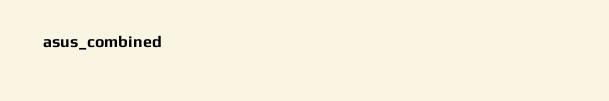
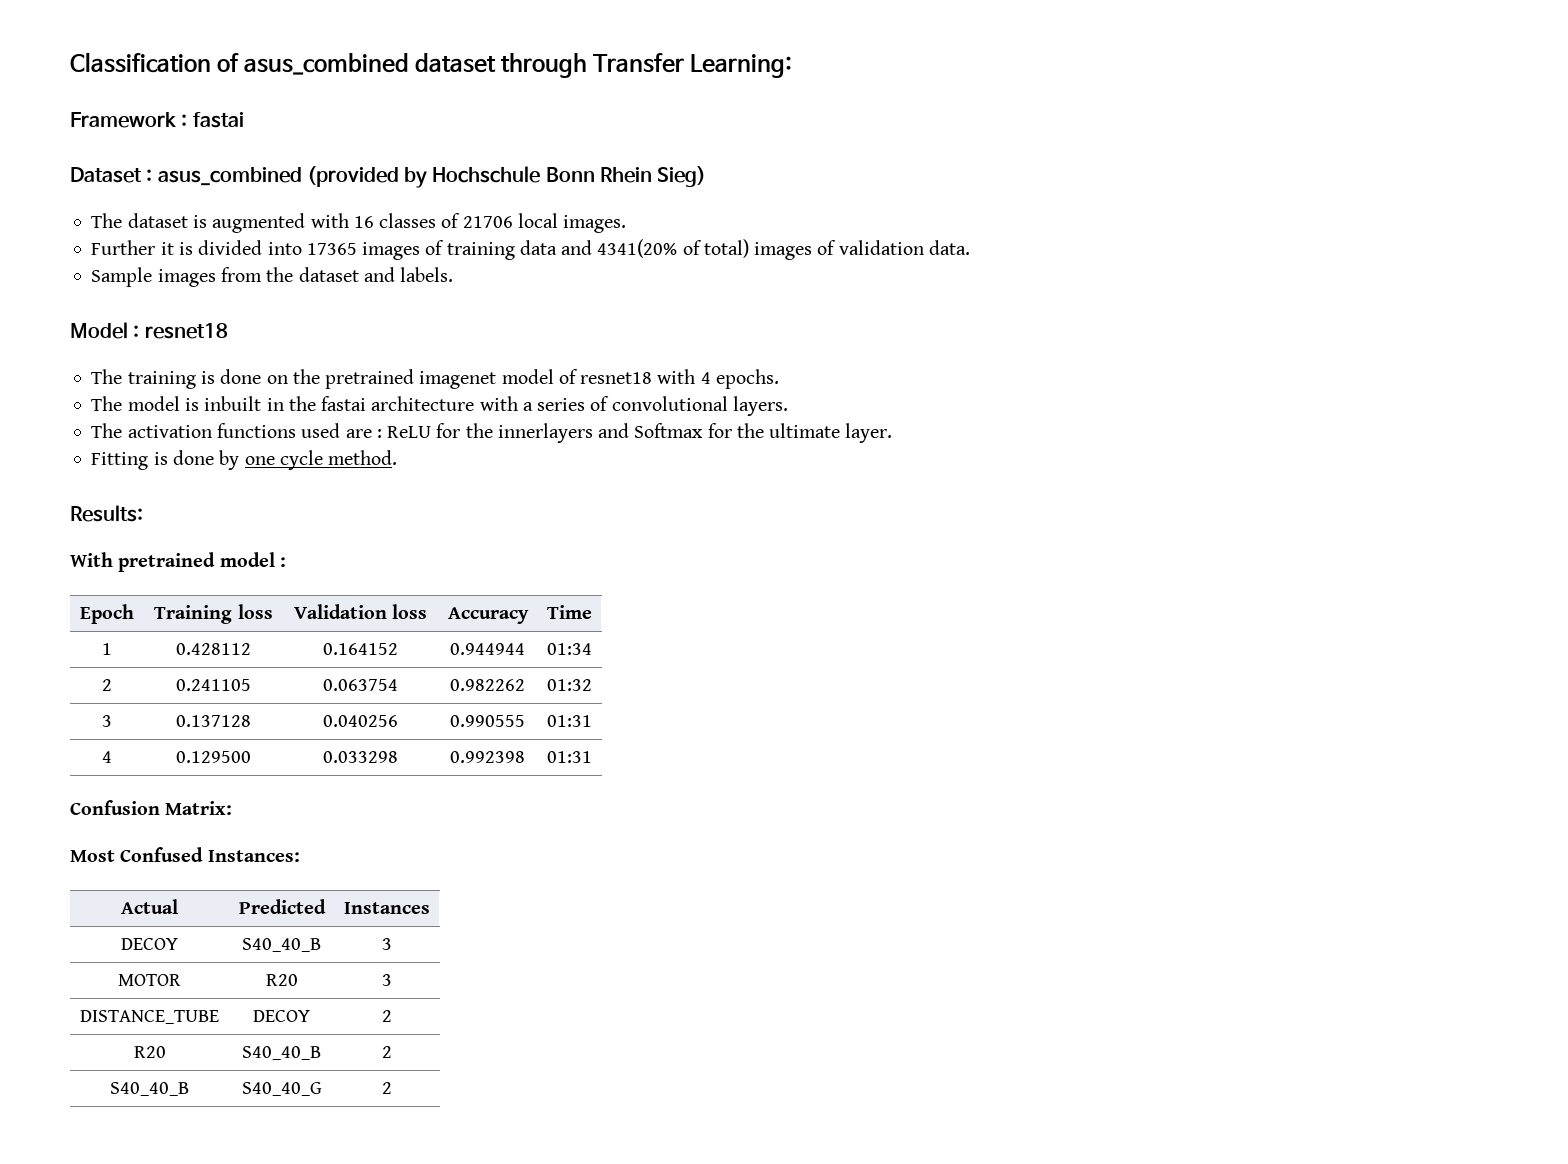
[43,35,162,50] asus_combined -> [70,52,793,78] [70,112,244,128] [70,166,707,188] [91,213,627,233] [91,239,970,260] [91,267,454,287] [70,322,228,339] [91,369,779,389] [91,396,788,416] [91,423,893,443] [91,450,398,470] [70,505,143,522] [70,552,286,572] [80,604,134,624] [154,604,273,624] [293,604,428,619] [447,607,529,624] [547,605,592,619] [102,643,112,655] [176,643,251,655] [323,643,398,655] [450,643,525,655] [547,643,592,655] [102,679,112,691] [176,679,251,691] [323,679,398,691] [450,679,525,691] [547,679,592,691] [102,715,112,727] [176,715,251,727] [323,715,398,727] [450,715,525,727] [547,715,592,727] [102,751,112,763] [176,751,251,763] [323,751,398,763] [450,751,525,763] [547,751,592,763] [70,800,233,815] [70,847,300,862] [121,899,178,914] [238,899,326,914] [344,902,430,914] [121,938,178,950] [242,938,321,952] [382,938,392,950] [118,974,181,986] [265,974,298,986] [382,974,392,986] [80,1010,219,1024] [253,1010,310,1022] [382,1010,392,1022] [133,1046,166,1058] [242,1046,321,1060] [382,1046,392,1058] [110,1082,189,1096] [241,1082,322,1096] [382,1082,392,1094] Classification of asus_combined dataset through Transfer Learning: // Framework : fastai // Dataset : asus_combined (provided by Hochschule Bonn Rhein Sieg) // The dataset is augmented with 16 classes of 21706 local images. // Further it is divided into 17365 images of training data and 4341(20% of total) images of validation data. // Sample images from the dataset and labels. // Model : resnet18 // The training is done on the pretrained imagenet model of resnet18 with 4 epochs. // The model is inbuilt in the fastai architecture with a series of convolutional layers. // The activation functions used are : ReLU for the innerlayers and Softmax for the ultimate layer. // Fitting is done by one cycle method. // Results: // With pretrained model : // Epoch | Training loss | Validation loss | Accuracy | Time // 1 | 0.428112 | 0.164152 | 0.944944 | 01:34 // 2 | 0.241105 | 0.063754 | 0.982262 | 01:32 // 3 | 0.137128 | 0.040256 | 0.990555 | 01:31 // 4 | 0.129500 | 0.033298 | 0.992398 | 01:31 // Confusion Matrix: // Most Confused Instances: // Actual | Predicted | Instances // DECOY | S40_40_B | 3 // MOTOR | R20 | 3 // DISTANCE_TUBE | DECOY | 2 // R20 | S40_40_B | 2 // S40_40_B | S40_40_G | 2

